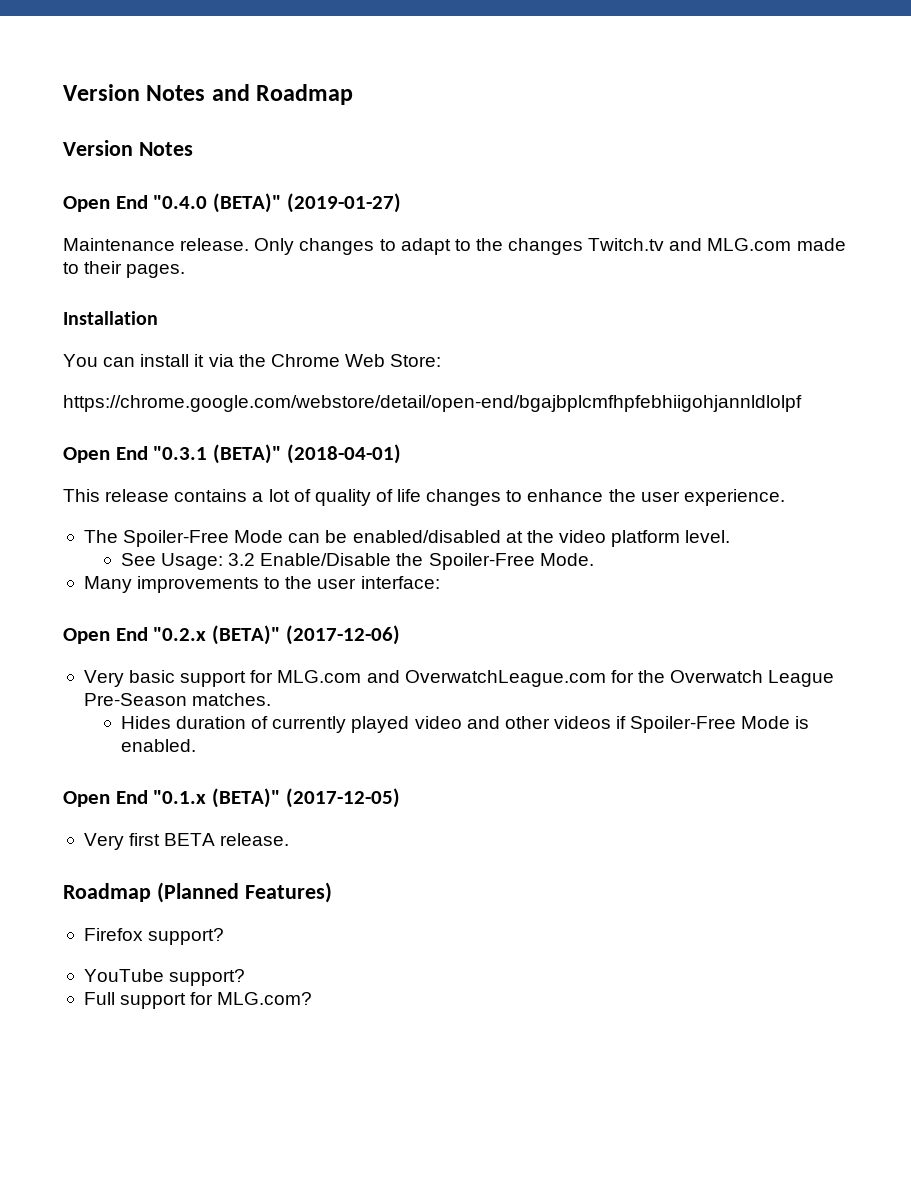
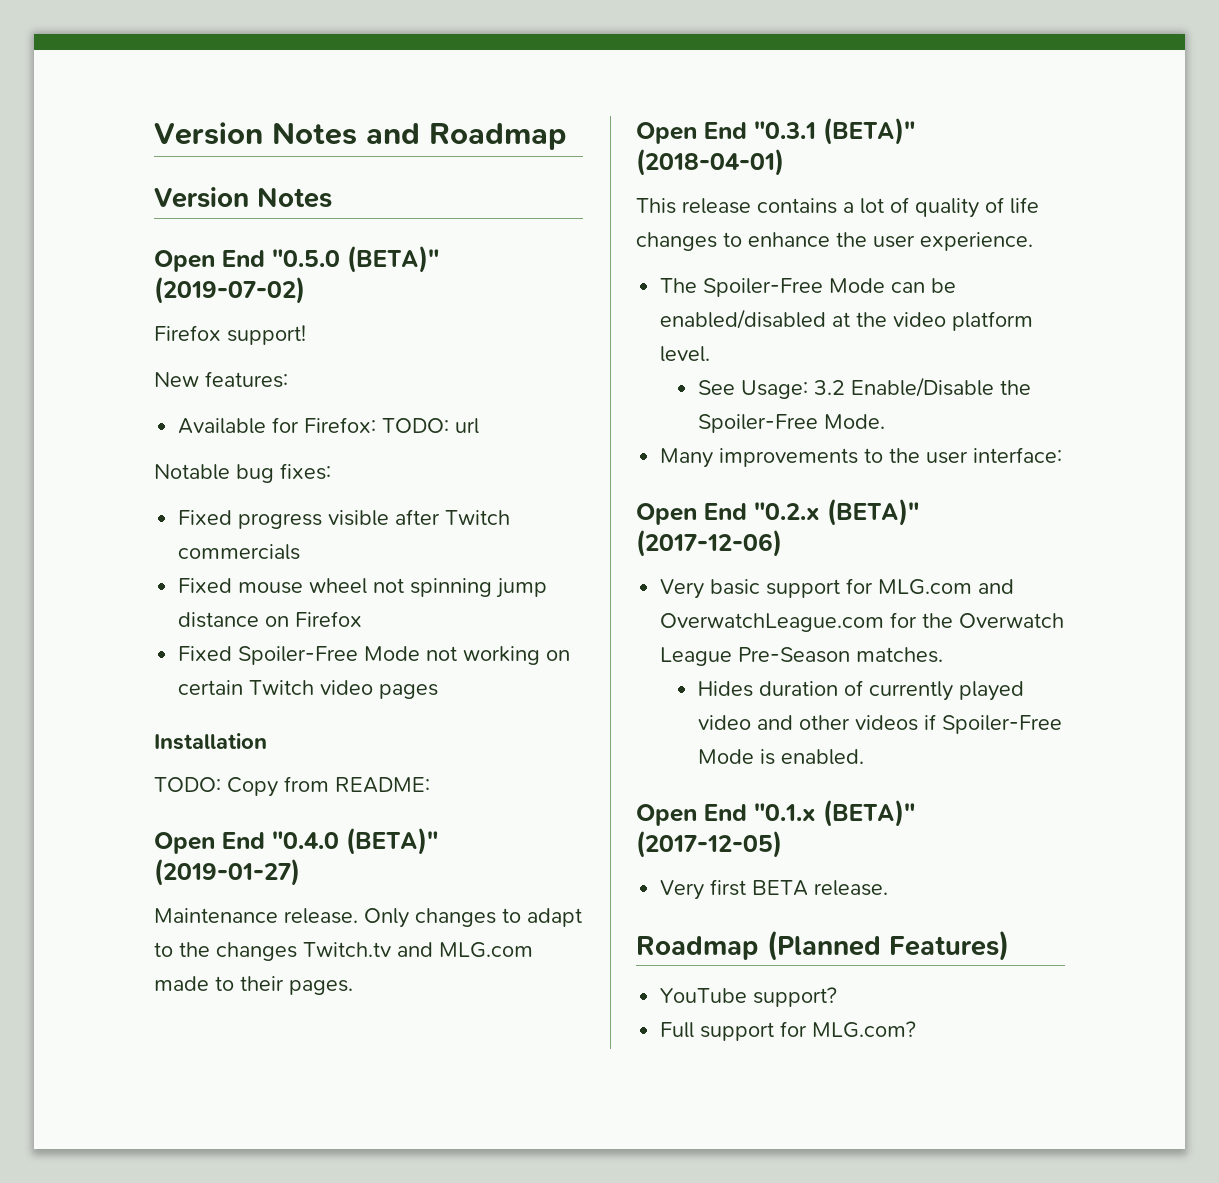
(193, 149) none -> [154,245,439,273] [154,276,305,304] [154,325,306,345] [154,371,288,388] [178,417,480,434] [154,463,331,483] [178,509,511,529] [178,544,301,560] [178,578,548,598] [178,611,363,628] [178,646,571,665] [178,680,439,699] [154,733,267,750] [154,776,430,797] // Open End "0.5.0 (BETA)" (2019-07-02) // Firefox support! // New features: // Available for Firefox: TODO: url // Notable bug fixes: // Fixed progress visible after Twitch commercials // Fixed mouse wheel not spinning jump distance on Firefox // Fixed Spoiler-Free Mode not working on certain Twitch video pages // Installation // TODO: Copy from README:
[63,311,158,325] [63,354,442,367] [63,395,802,412] // Installation // You can install it via the Chrome Web Store: // https://chrome.google.com/webstore/detail/open-end/bgajbplcmfhpfebhiigohjannldlolpf -> (353, 987) none
[83,928,225,945] // Firefox support? -> (1009, 945) none

